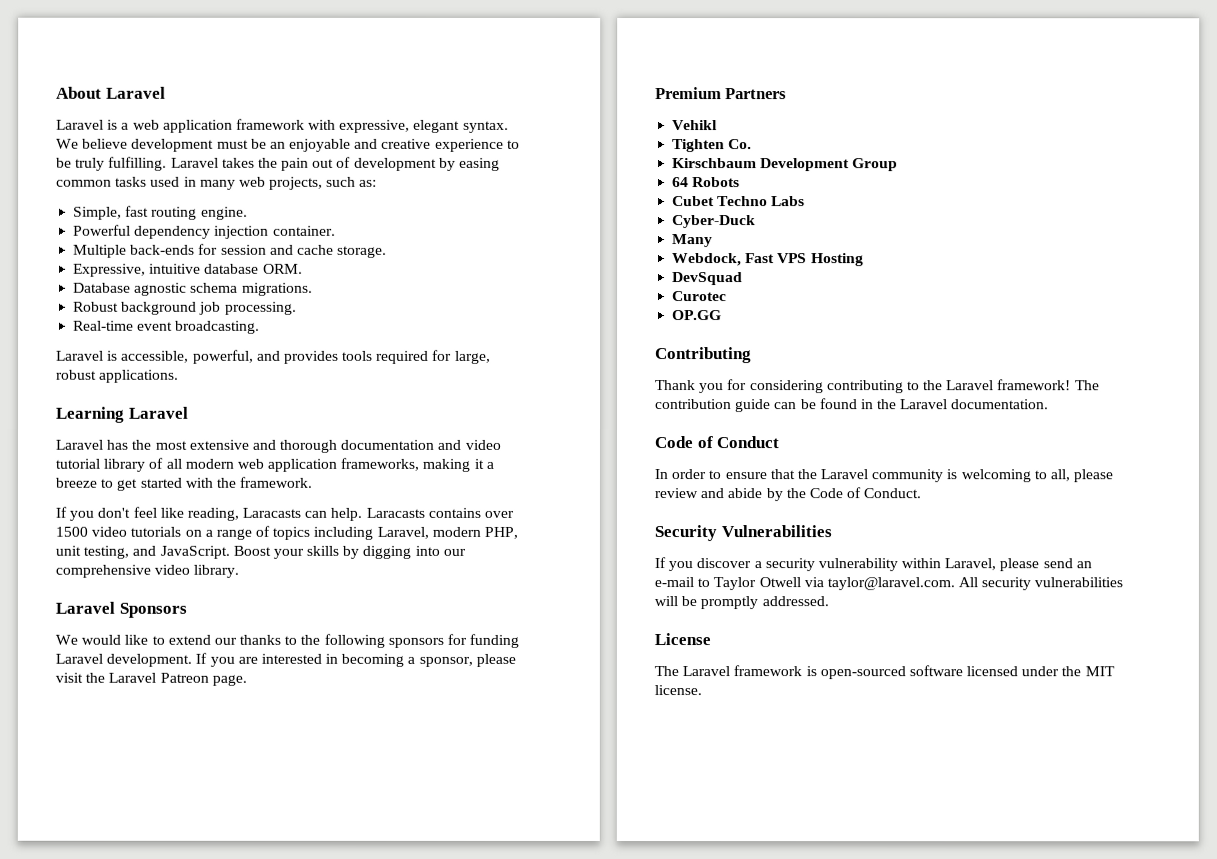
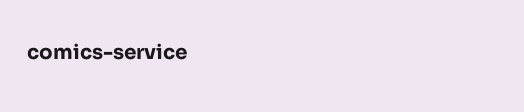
[56,86,166,99] [56,118,509,133] [56,138,520,152] [56,156,501,171] [56,176,378,190] [73,205,248,220] [73,224,336,239] [73,243,388,258] [73,263,303,277] [73,282,313,296] [73,301,297,315] [73,320,261,334] [56,349,491,364] [56,369,180,383] [56,406,189,423] [55,439,501,453] [55,457,494,472] [55,476,313,491] [55,506,515,521] [55,525,519,540] [55,545,466,559] [55,564,240,578] [55,601,187,618] [55,633,520,648] [55,652,516,667] [55,672,247,686] [655,87,788,100] [672,120,719,131] [672,139,753,153] [672,158,899,172] [672,177,741,188] [672,196,806,207] [672,215,757,229] [672,234,714,248] [672,253,864,267] [672,272,744,286] [672,291,728,302] [672,310,723,321] [655,347,752,364] [655,379,1100,394] [655,398,1050,413] [654,436,780,449] [654,469,1114,483] [654,487,922,502] [654,525,832,542] [654,557,1092,572] [654,577,1124,591] [654,596,829,610] [654,633,711,646] [654,665,1115,680] [654,685,702,696] About Laravel // Laravel is a web application framework with expressive, elegant syntax. We believe development must be an enjoyable and creative experience to be truly fulfilling. Laravel takes the pain out of development by easing common tasks used in many web projects, such as: // Simple, fast routing engine. // Powerful dependency injection container. // Multiple back-ends for session and cache storage. // Expressive, intuitive database ORM. // Database agnostic schema migrations. // Robust background job processing. // Real-time event broadcasting. // Laravel is accessible, powerful, and provides tools required for large, robust applications. // Learning Laravel // Laravel has the most extensive and thorough documentation and video tutorial library of all modern web application frameworks, making it a breeze to get started with the framework. // If you don't feel like reading, Laracasts can help. Laracasts contains over 1500 video tutorials on a range of topics including Laravel, modern PHP, unit testing, and JavaScript. Boost your skills by digging into our comprehensive video library. // Laravel Sponsors // We would like to extend our thanks to the following sponsors for funding Laravel development. If you are interested in becoming a sponsor, please visit the Laravel Patreon page. // Premium Partners // Vehikl // Tighten Co. // Kirschbaum Development Group // 64 Robots // Cubet Techno Labs // Cyber-Duck // Many // Webdock, Fast VPS Hosting // DevSquad // Curotec // OP.GG // Contributing // Thank you for considering contributing to the Laravel framework! The contribution guide can be found in the Laravel documentation. // Code of Conduct // In order to ensure that the Laravel community is welcoming to all, please review and abide by the Code of Conduct. // Security Vulnerabilities // If you discover a security vulnerability within Laravel, please send an e-mail to Taylor Otwell via taylor@laravel.com. All security vulnerabilities will be promptly addressed. // License // The Laravel framework is open-sourced software licensed under the MIT license. -> [27,43,187,60] comics-service

